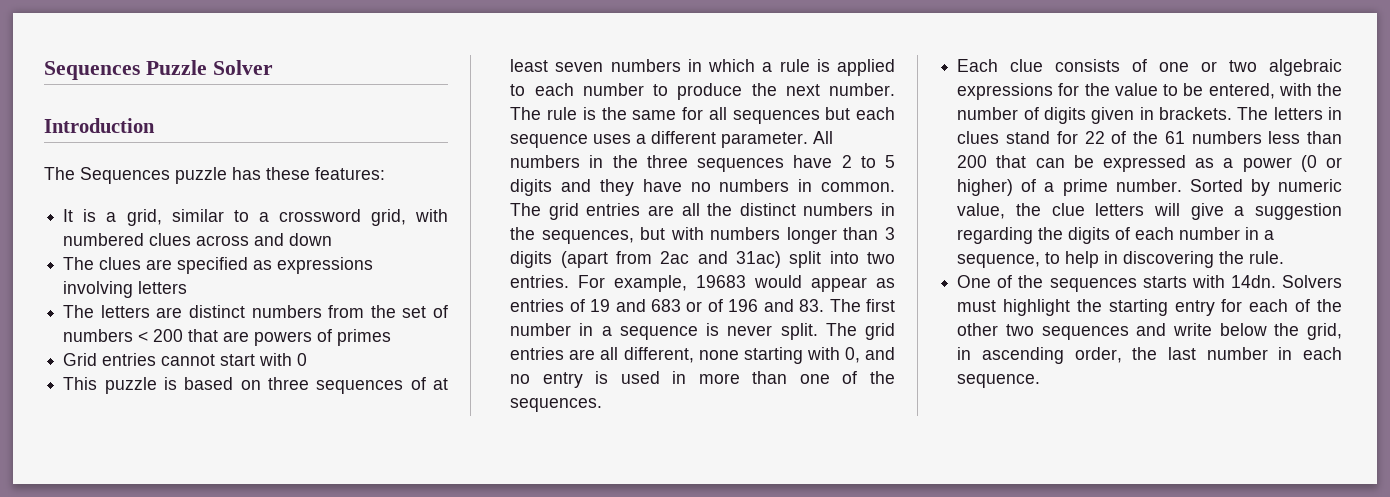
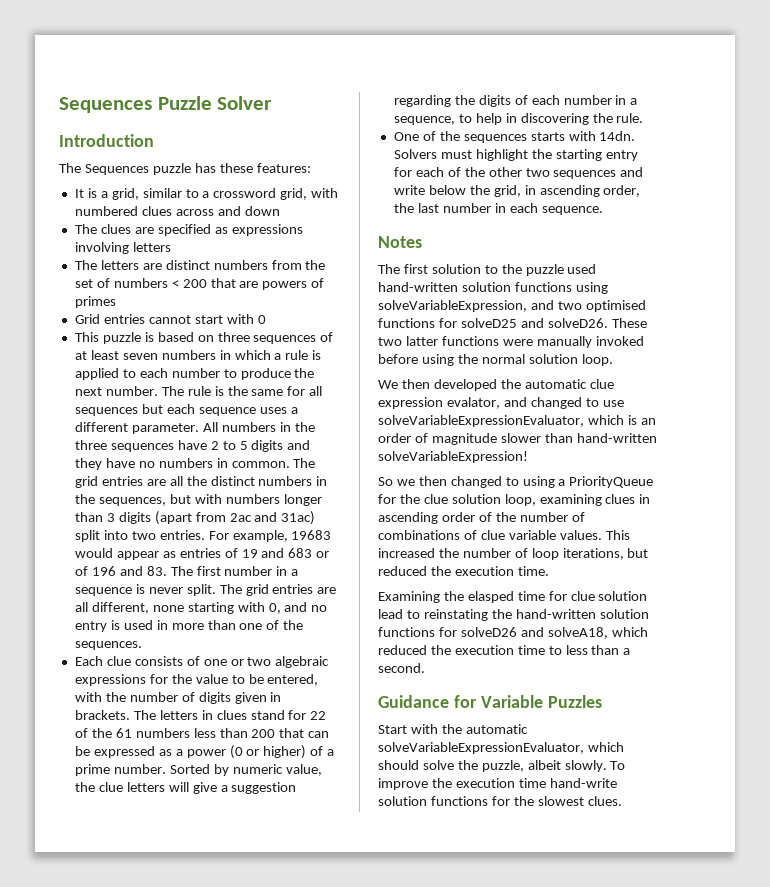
(1041, 381) none -> [378,236,422,248] [378,264,597,276] [378,282,608,294] [378,300,646,312] [378,318,647,328] [378,336,644,348] [378,354,613,366] [378,379,614,391] [378,397,624,409] [378,415,656,427] [378,433,657,445] [378,451,528,463] [378,476,654,488] [378,494,651,506] [378,512,585,524] [378,530,630,540] [378,548,649,560] [378,566,549,576] [378,591,648,603] [378,609,649,621] [378,627,648,639] [378,645,631,655] [378,663,425,673] [378,695,602,708] [378,724,528,734] [378,742,624,754] [378,760,626,772] [378,778,617,790] [378,796,622,806] // Notes // The first solution to the puzzle used hand-written solution functions using solveVariableExpression, and two optimised functions for solveD25 and solveD26. These two latter functions were manually invoked before using the normal solution loop. // We then developed the automatic clue expression evalator, and changed to use solveVariableExpressionEvaluator, which is an order of magnitude slower than hand-written solveVariableExpression! // So we then changed to using a PriorityQueue for the clue solution loop, examining clues in ascending order of the number of combinations of clue variable values. This increased the number of loop iterations, but reduced the execution time. // Examining the elasped time for clue solution lead to reinstating the hand-written solution functions for solveD26 and solveA18, which reduced the execution time to less than a second. // Guidance for Variable Puzzles // Start with the automatic solveVariableExpressionEvaluator, which should solve the puzzle, albeit slowly. To improve the execution time hand-write solution functions for the slowest clues.

